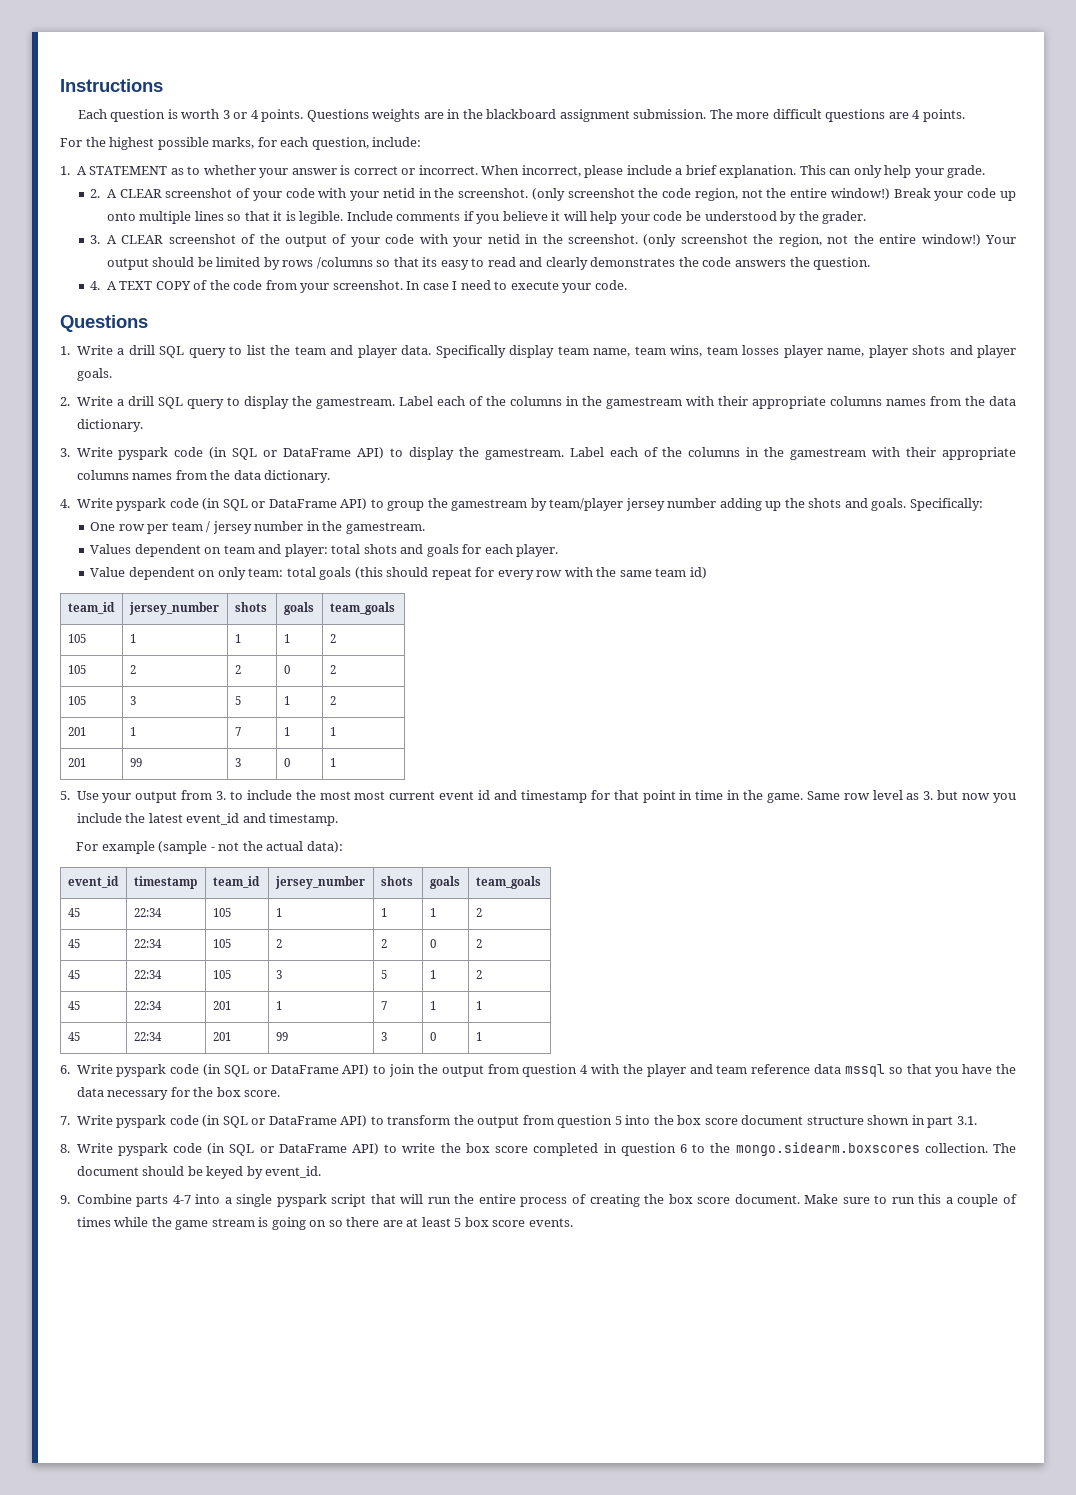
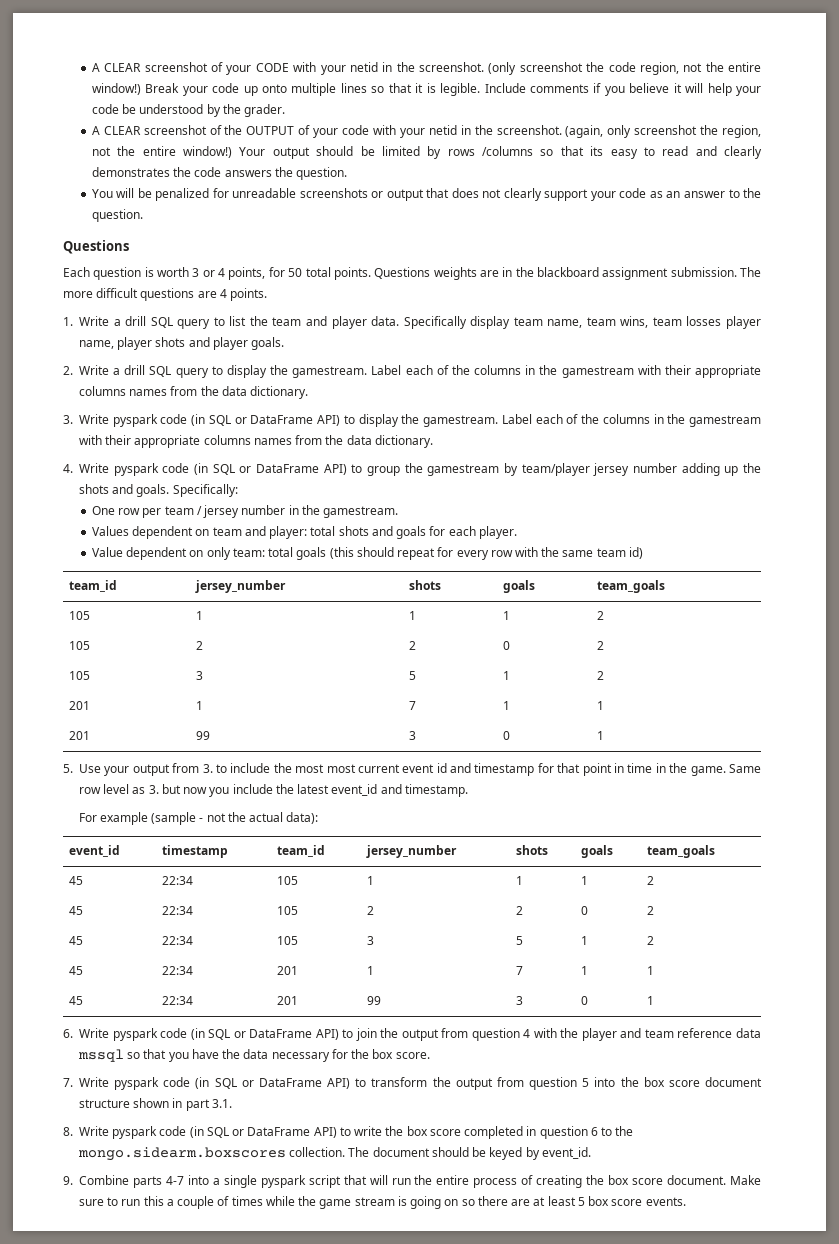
[60,79,163,92] [77,109,965,122] [60,137,422,150] [60,165,986,178] [90,189,101,198] Instructions // Each question is worth 3 or 4 points. Questions weights are in the blackboard assignment submission. The more difficult questions are 4 points. // For the highest possible marks, for each question, include: // 1. A STATEMENT as to whether your answer is correct or incorrect. When incorrect, please include a brief explanation. This can only help your grade. // 2. -> (91, 67) none
[285,188,315,198] code -> [255,63,289,72] CODE
[90,235,101,244] 3. -> (286, 110) none
[285,234,677,247] output of your code with your netid in the screenshot. (only -> [246,125,632,138] OUTPUT of your code with your netid in the screenshot. (again, only
[90,280,627,293] [60,315,148,332] 4. A TEXT COPY of the code from your screenshot. In case I need to execute your code. // Questions -> [91,188,762,201] [91,209,143,222] [63,240,129,254] [63,267,762,280] [63,288,268,301] You will be penalized for unreadable screenshots or output that does not clearly support your code as an answer to the question. // Questions // Each question is worth 3 or 4 points, for 50 total points. Questions weights are in the blackboard assignment submission. The more difficult questions are 4 points.

